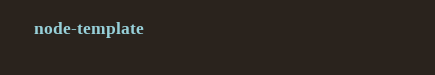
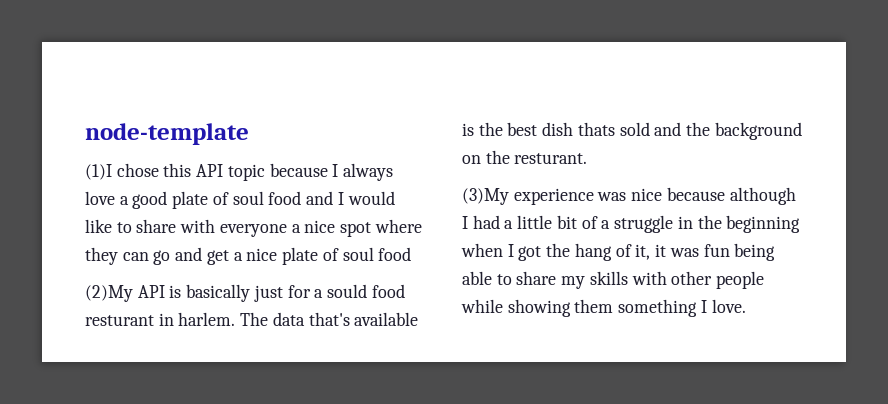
(144, 30) none -> [85,163,394,181] [85,191,395,209] [85,219,422,237] [85,247,412,265] [85,284,405,302] [85,312,419,326] [462,122,802,140] [462,150,588,164] [462,187,796,205] [462,215,801,233] [461,243,776,261] [462,271,765,289] [461,299,746,317] // (1)I chose this API topic because I always love a good plate of soul food and I would like to share with everyone a nice spot where they can go and get a nice plate of soul food // (2)My API is basically just for a sould food resturant in harlem. The data that's available is the best dish thats sold and the background on the resturant. // (3)My experience was nice because although I had a little bit of a struggle in the beginning when I got the hang of it, it was fun being able to share my skills with other people while showing them something I love.

